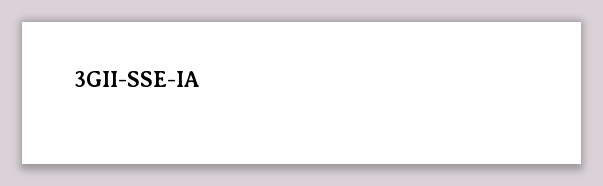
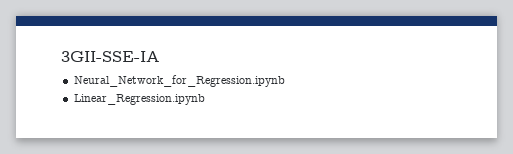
(200, 79) none -> [73,75,285,87] [73,94,205,105] // Neural_Network_for_Regression.ipynb // Linear_Regression.ipynb

